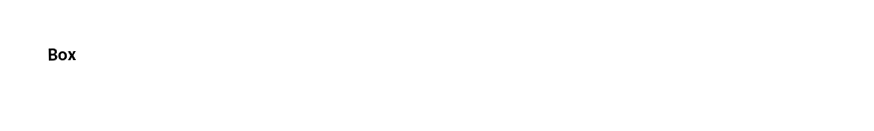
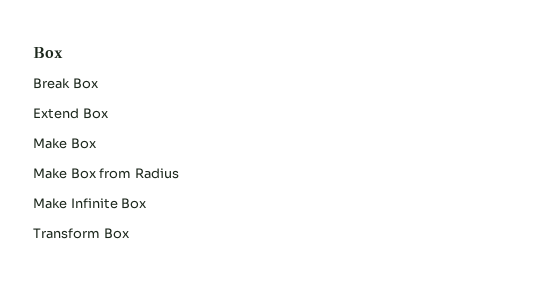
[47,48,77,61] Box -> [33,47,63,58] [33,78,99,89] [33,108,109,119] [33,138,97,149] [33,168,179,179] [33,198,148,209] [33,228,130,239] Box // Break Box // Extend Box // Make Box // Make Box from Radius // Make Infinite Box // Transform Box

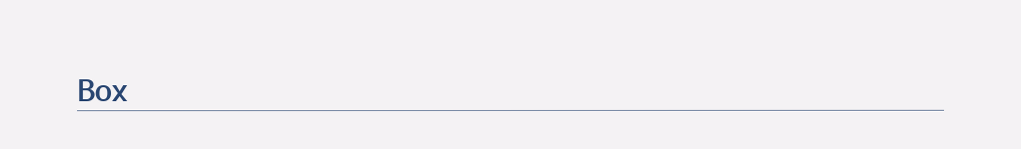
[33,47,63,58] [33,78,99,89] [33,108,109,119] [33,138,97,149] [33,168,179,179] [33,198,148,209] [33,228,130,239] Box // Break Box // Extend Box // Make Box // Make Box from Radius // Make Infinite Box // Transform Box -> [77,79,129,102] Box

